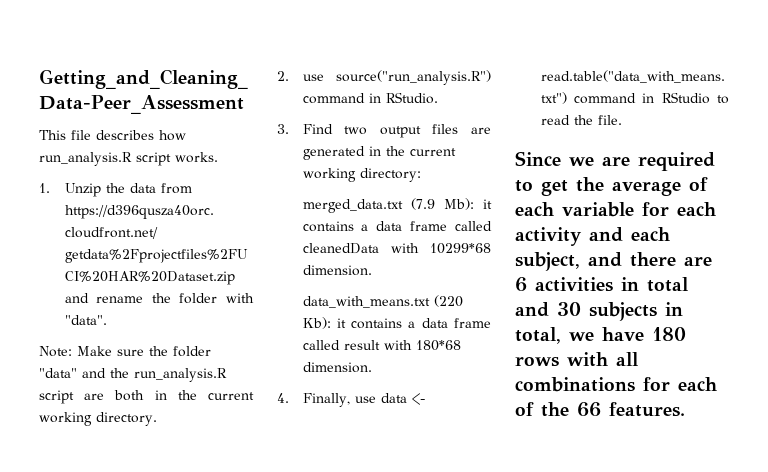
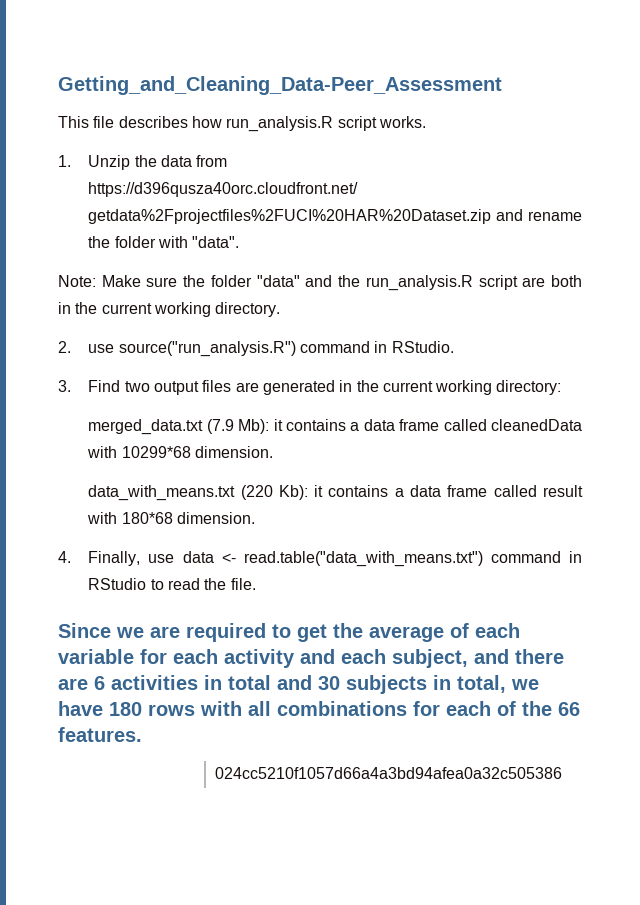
(685, 409) none -> [215,767,563,779] // 024cc5210f1057d66a4a3bd94afea0a32c505386

